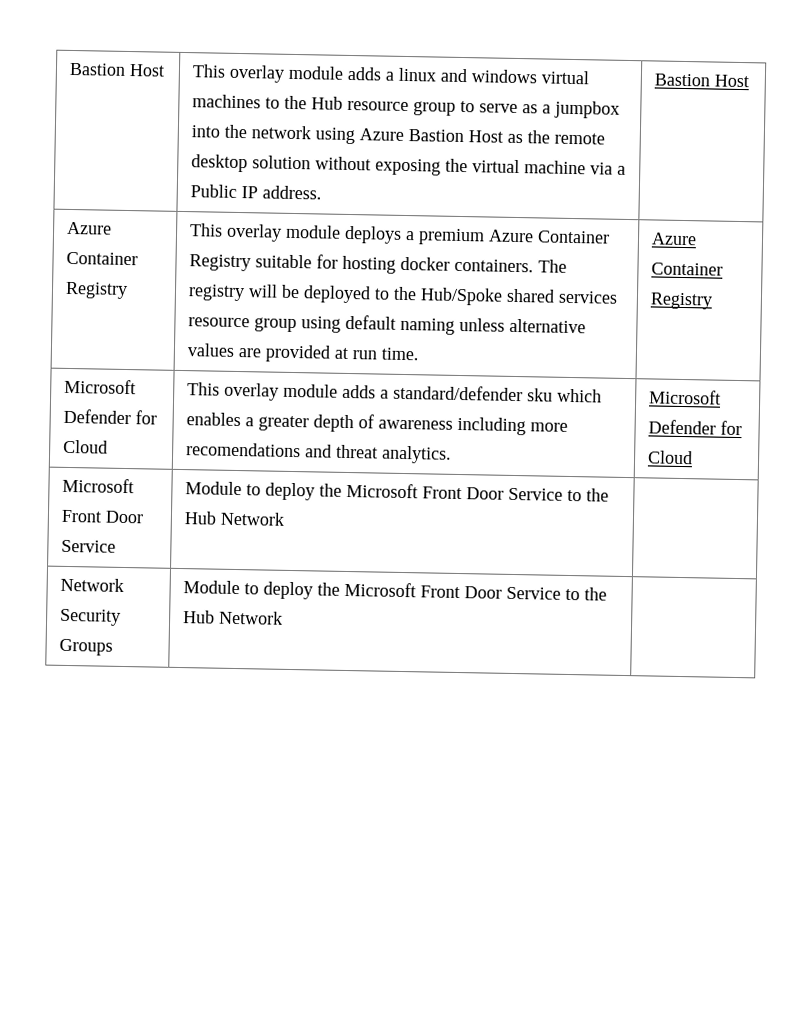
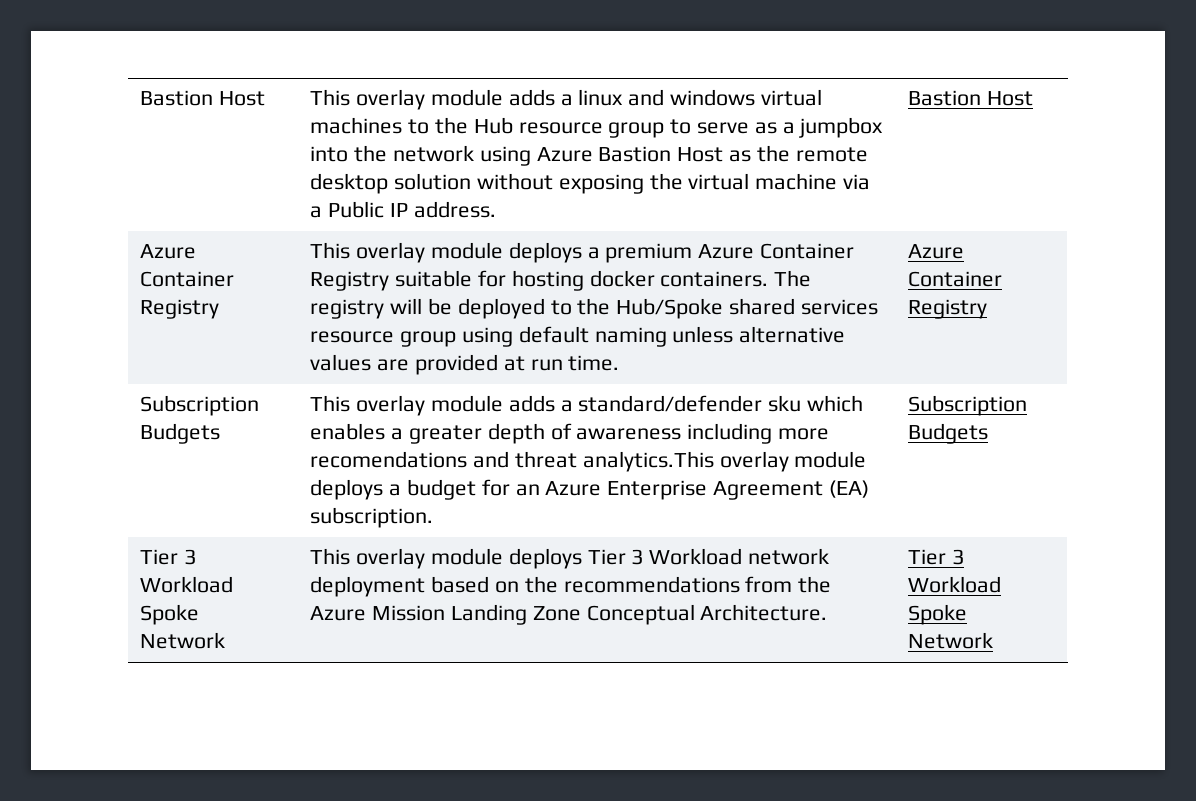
[63,378,136,395] [62,408,157,425] [62,439,108,454] Microsoft Defender for Cloud -> [140,395,260,416] [140,423,221,444] Subscription Budgets
[380,445,452,464] [648,389,721,405] [647,419,742,436] [646,450,693,465] [61,477,134,494] [60,509,144,524] [60,539,116,553] [184,481,609,502] [183,511,285,526] [59,577,124,592] [58,608,121,626] [58,638,113,656] [182,580,607,601] [182,610,283,625] analytics. | Microsoft Defender for Cloud // Microsoft Front Door Service | Module to deploy the Microsoft Front Door Service to the Hub Network | // Network Security Groups | Module to deploy the Microsoft Front Door Service to the Hub Network | -> [582,451,867,472] [310,479,869,500] [310,507,434,528] [908,395,1028,416] [908,423,989,444] [140,549,197,565] [140,576,234,593] [140,604,200,625] [140,632,226,649] [310,548,830,569] [310,576,832,597] [310,604,828,625] [908,549,965,565] [908,576,1002,593] [908,604,968,625] [908,632,994,649] analytics.This overlay module deploys a budget for an Azure Enterprise Agreement (EA) subscription. | Subscription Budgets // Tier 3 Workload Spoke Network | This overlay module deploys Tier 3 Workload network deployment based on the recommendations from the Azure Mission Landing Zone Conceptual Architecture. | Tier 3 Workload Spoke Network

